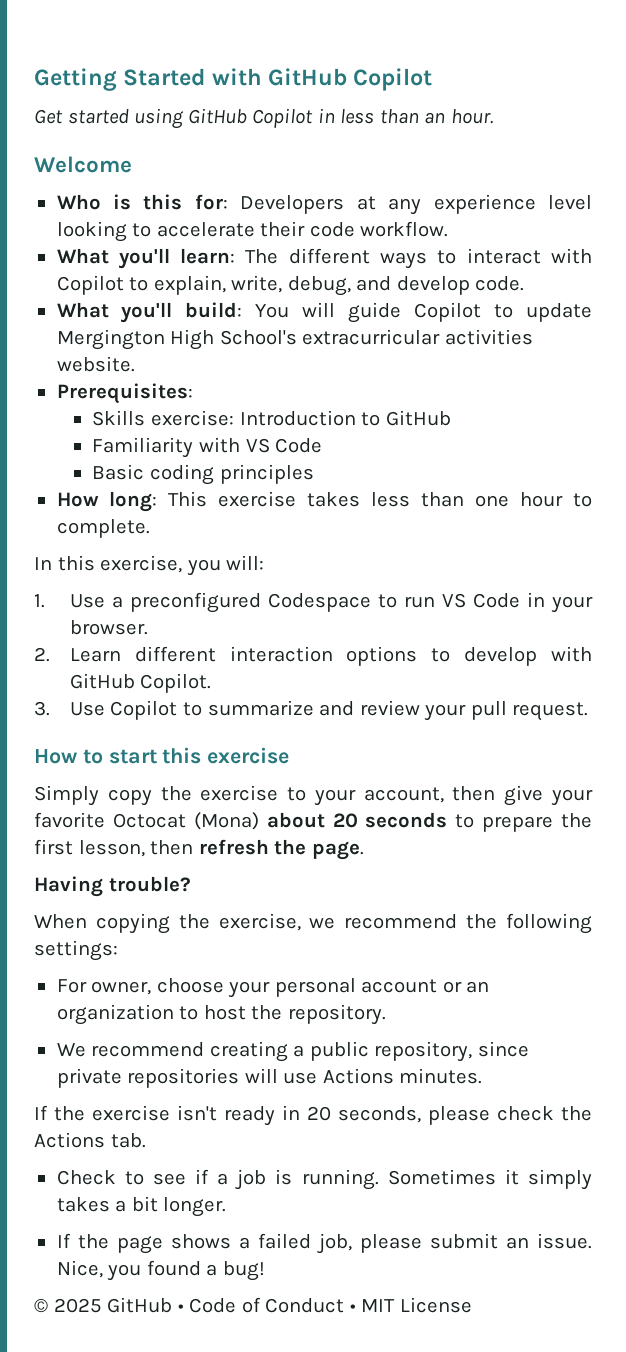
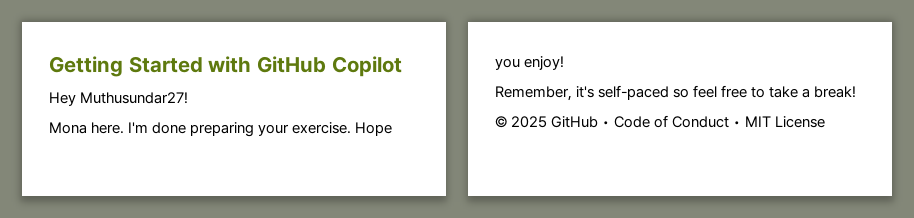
[34,108,493,129] [34,156,132,173] [56,194,593,215] [56,221,449,242] [56,248,593,269] [56,275,525,296] [56,302,593,323] [56,329,533,350] [56,356,135,372] [56,383,193,404] [92,410,451,426] [92,437,323,458] [92,464,314,485] [56,491,592,512] [56,519,150,538] [34,555,265,576] [34,592,593,613] [69,620,148,635] [34,646,592,666] [69,673,212,693] [34,700,589,721] [34,747,290,764] [34,785,593,806] [34,812,592,832] [34,839,364,860] [34,876,191,897] [34,913,592,934] [34,940,118,961] [56,978,490,998] [56,1004,386,1025] [56,1041,529,1062] [56,1068,483,1088] [34,1105,592,1126] [34,1132,146,1148] [56,1169,592,1190] [56,1196,227,1217] [56,1233,593,1254] [56,1260,265,1281] Get started using GitHub Copilot in less than an hour. // Welcome // Who is this for: Developers at any experience level looking to accelerate their code workflow. // What you'll learn: The different ways to interact with Copilot to explain, write, debug, and develop code. // What you'll build: You will guide Copilot to update Mergington High School's extracurricular activities website. // Prerequisites: // Skills exercise: Introduction to GitHub // Familiarity with VS Code // Basic coding principles // How long: This exercise takes less than one hour to complete. // In this exercise, you will: // 1. Use a preconfigured Codespace to run VS Code in your browser. // 2. Learn different interaction options to develop with GitHub Copilot. // 3. Use Copilot to summarize and review your pull request. // How to start this exercise // Simply copy the exercise to your account, then give your favorite Octocat (Mona) about 20 seconds to prepare the first lesson, then refresh the page. // Having trouble? // When copying the exercise, we recommend the following settings: // For owner, choose your personal account or an organization to host the repository. // We recommend creating a public repository, since private repositories will use Actions minutes. // If the exercise isn't ready in 20 seconds, please check the Actions tab. // Check to see if a job is running. Sometimes it simply takes a bit longer. // If the page shows a failed job, please submit an issue. Nice, you found a bug! -> [49,92,189,106] [49,122,393,137] [495,56,565,70] [495,85,857,101] Hey Muthusundar27! // Mona here. I'm done preparing your exercise. Hope you enjoy! // Remember, it's self-paced so feel free to take a break!

